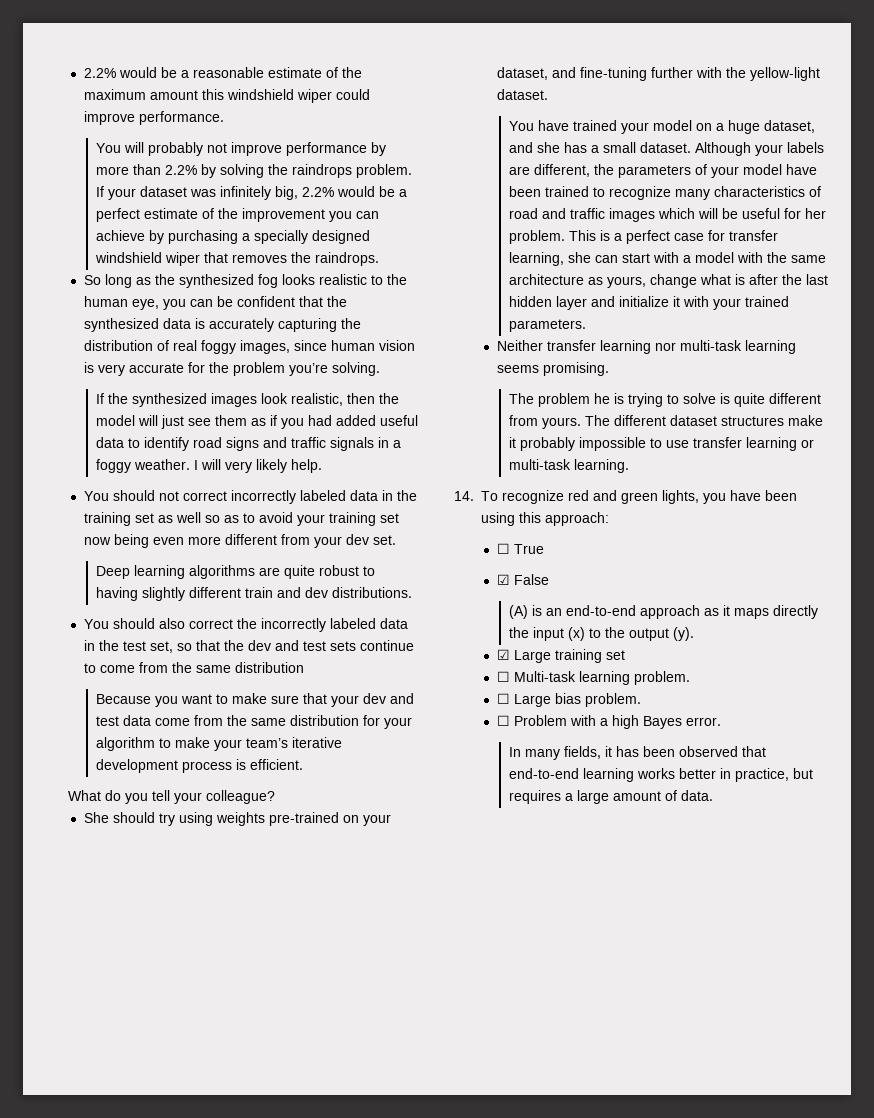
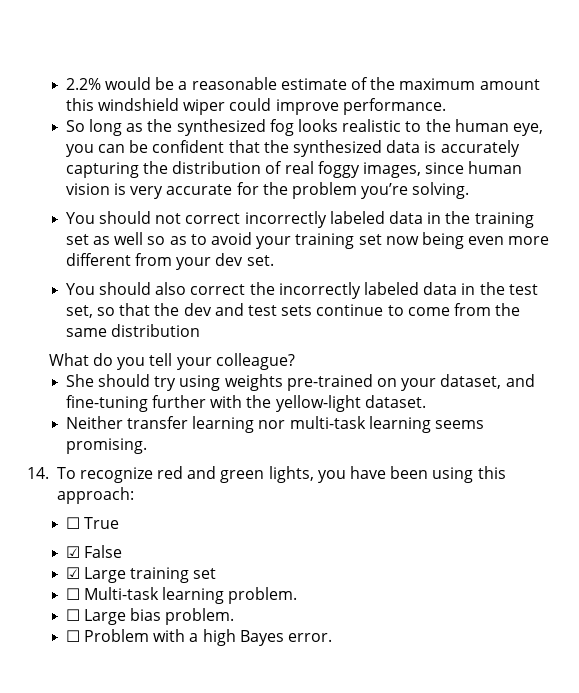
[95,142,386,156] [95,164,412,178] [95,186,407,200] [95,208,379,222] [95,230,370,244] [94,252,379,266] // You will probably not improve performance by more than 2.2% by solving the raindrops problem. If your dataset was infinitely big, 2.2% would be a perfect estimate of the improvement you can achieve by purchasing a specially designed windshield wiper that removes the raindrops. -> (446, 106) none
[95,393,399,407] [95,415,418,429] [95,437,401,451] [95,459,322,473] // If the synthesized images look realistic, then the model will just see them as if you had added useful data to identify road signs and traffic signals in a foggy weather. I will very likely help. -> (470, 190) none
[95,565,375,579] [95,587,412,601] // Deep learning algorithms are quite robust to having slightly different train and dev distributions. -> (274, 260) none
[95,693,414,707] [95,715,412,729] [95,737,342,751] [95,759,303,773] // Because you want to make sure that your dev and test data come from the same distribution for your algorithm to make your team’s iterative development process is efficient. -> (201, 330) none
[508,120,815,134] [508,142,824,156] [508,164,817,178] [508,186,821,200] [508,208,826,222] [508,230,778,244] [508,252,826,266] [508,274,828,288] [508,296,789,310] [508,319,586,332] // You have trained your model on a huge dataset, and she has a small dataset. Although your labels are different, the parameters of your model have been trained to recognize many characteristics of road and traffic images which will be useful for her problem. This is a perfect case for transfer learning, she can start with a model with the same architecture as yours, change what is after the last hidden layer and initialize it with your trained parameters. -> (426, 401) none
[508,393,821,407] [508,415,823,429] [508,437,814,451] [508,459,629,473] // The problem he is trying to solve is quite different from yours. The different dataset structures make it probably impossible to use transfer learning or multi-task learning. -> (147, 446) none
[508,605,818,619] [508,627,694,641] // (A) is an end-to-end approach as it maps directly the input (x) to the output (y). -> (123, 551) none
[508,746,766,760] [508,768,813,782] [508,790,713,804] // In many fields, it has been observed that end-to-end learning works better in practice, but requires a large amount of data. -> (332, 637) none

